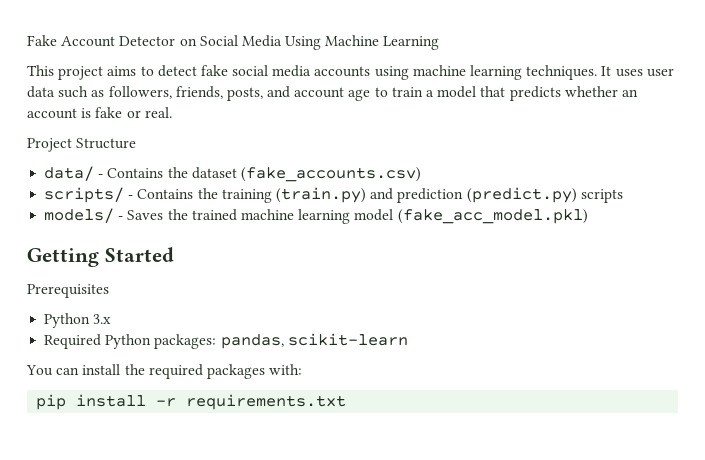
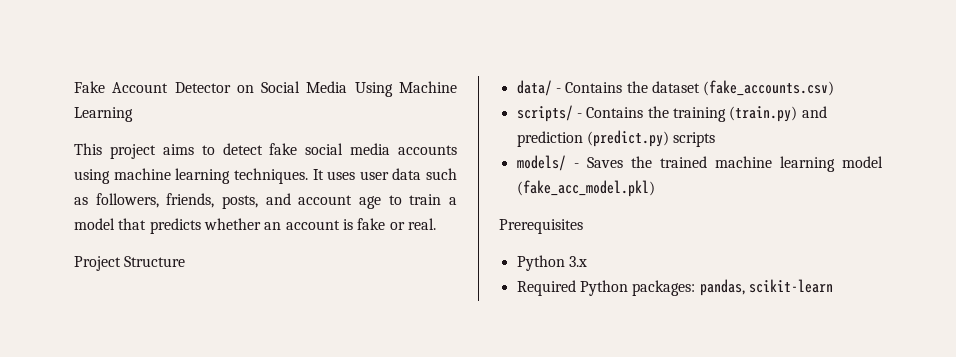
[27,247,174,267] // Getting Started -> (655, 188) none
[26,364,303,379] [36,394,347,410] // You can install the required packages with: // pip install -r requirements.txt -> (833, 286) none

